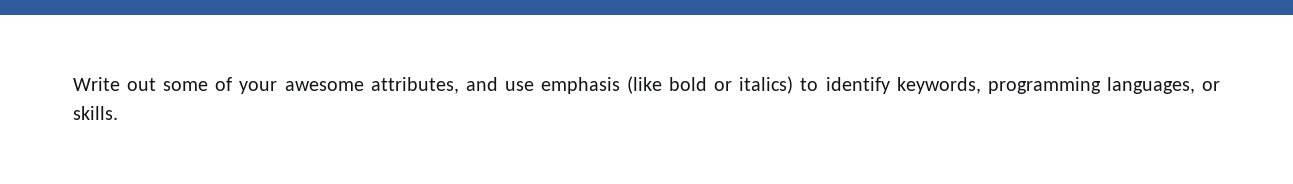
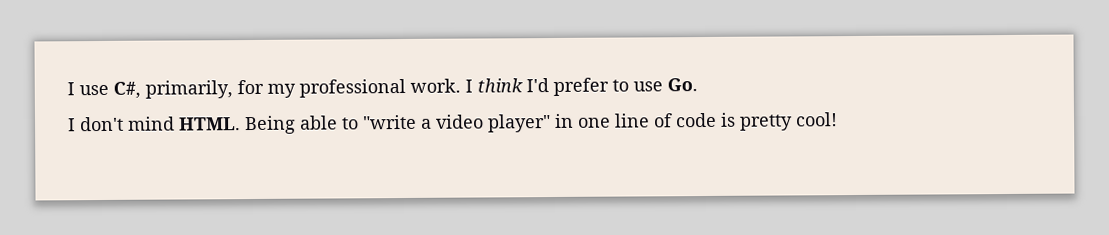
[73,76,1221,94] [73,106,118,120] Write out some of your awesome attributes, and use emphasis (like bold or italics) to identify keywords, programming languages, or skills. -> [67,77,698,99] [67,112,838,135] I use C#, primarily, for my professional work. I think I'd prefer to use Go. // I don't mind HTML. Being able to "write a video player" in one line of code is pretty cool!

